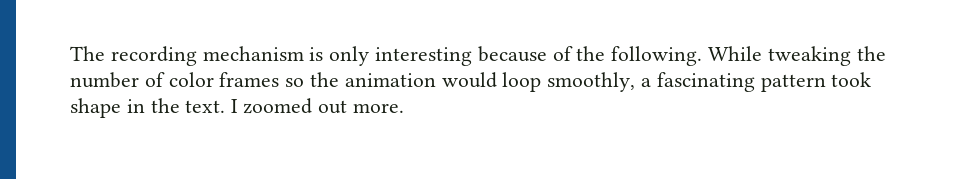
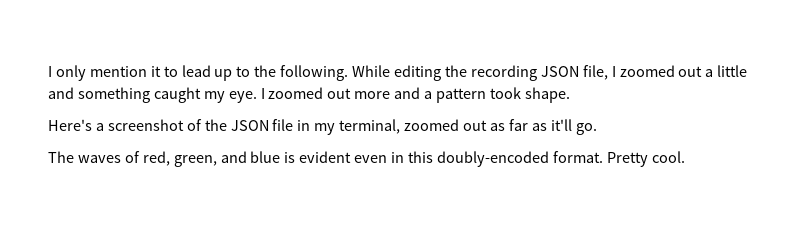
[70,46,886,66] [70,72,872,92] [70,98,404,118] The recording mechanism is only interesting because of the following. While tweaking the number of color frames so the animation would loop smoothly, a fascinating pattern took shape in the text. I zoomed out more. -> [48,65,748,81] [48,87,570,103] [48,119,597,135] [48,151,685,167] I only mention it to lead up to the following. While editing the recording JSON file, I zoomed out a little and something caught my eye. I zoomed out more and a pattern took shape. // Here's a screenshot of the JSON file in my terminal, zoomed out as far as it'll go. // The waves of red, green, and blue is evident even in this doubly-encoded format. Pretty cool.

